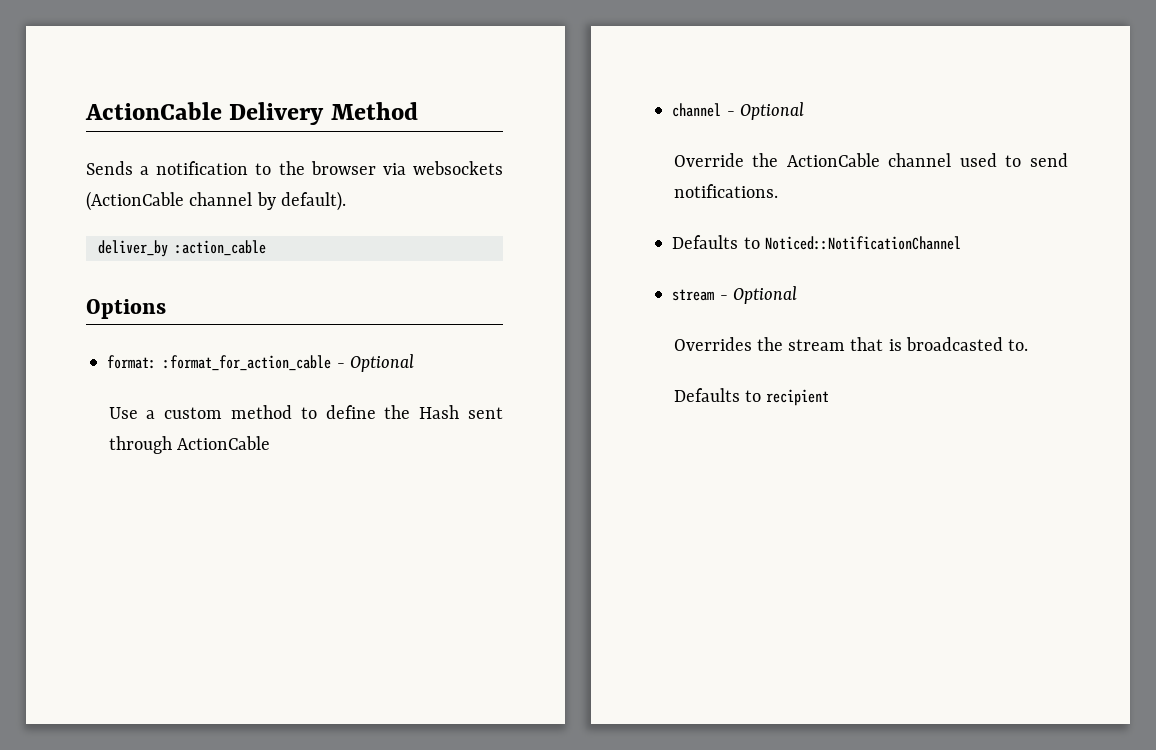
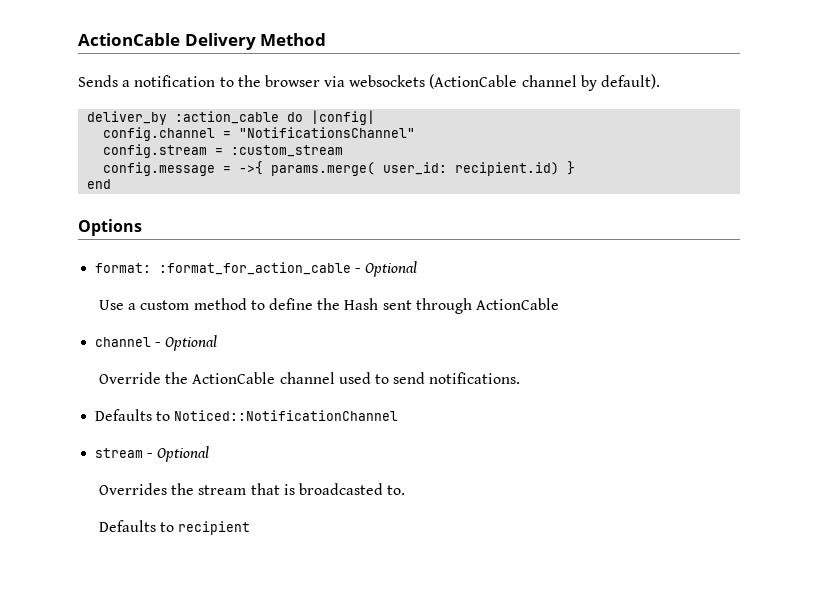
(266, 248) none -> [287,110,376,125] [103,127,416,141] [103,144,344,158] [103,161,576,176] [87,179,112,189] do |config| // config.channel = "NotificationsChannel" // config.stream = :custom_stream // config.message = ->{ params.merge( user_id: recipient.id) } // end

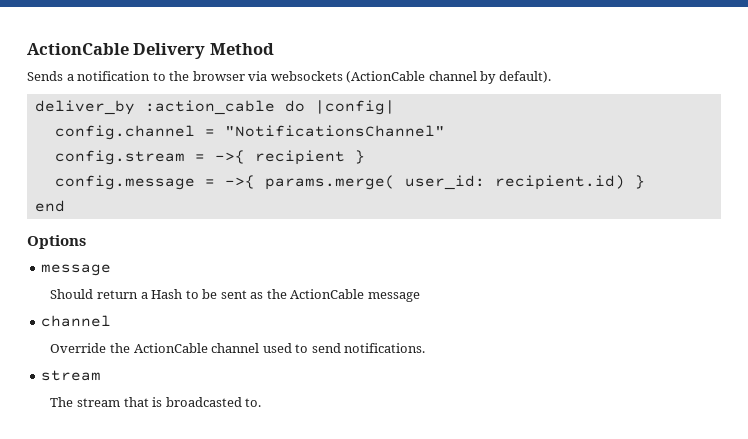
[231,145,344,157] :custom_stream -> [214,150,365,165] ->{ recipient }
[95,261,418,277] [99,298,559,314] [95,335,218,351] format: :format_for_action_cable - Optional // Use a custom method to define the Hash sent through ActionCable // channel - Optional -> [41,264,112,276] [50,289,420,302] [41,315,112,327] message // Should return a Hash to be sent as the ActionCable message // channel
[95,409,399,421] [95,446,210,462] [99,483,195,495] Defaults to Noticed::NotificationChannel // stream - Optional // Overrides the -> [41,370,102,381] [50,397,74,407] stream // The
[99,520,251,535] // Defaults to recipient -> (262, 402) none

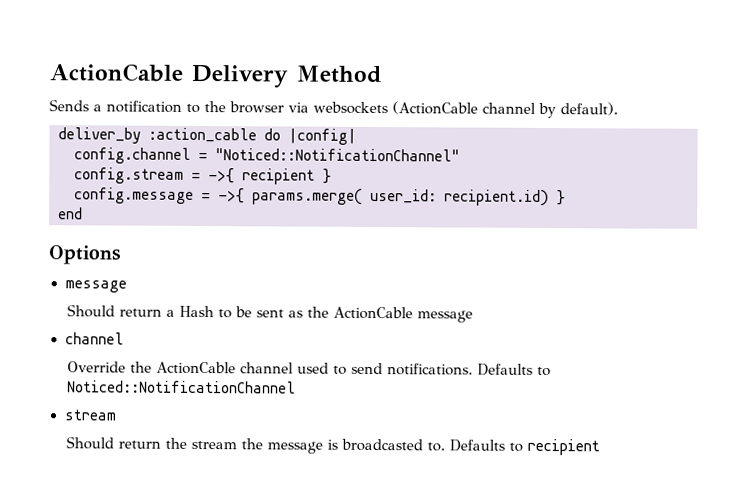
[224,125,445,137] "NotificationsChannel" -> [215,148,460,162] "Noticed::NotificationChannel"
[41,370,102,381] [50,397,262,407] // stream // The stream that is broadcasted to. -> [476,363,551,377] [66,380,296,394] [63,409,117,421] [65,436,600,456] Defaults to Noticed::NotificationChannel // stream // Should return the stream the message is broadcasted to. Defaults to recipient

